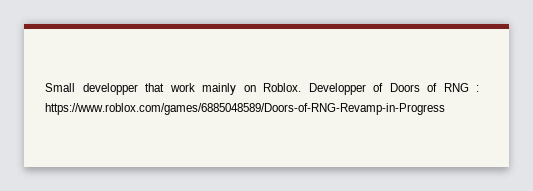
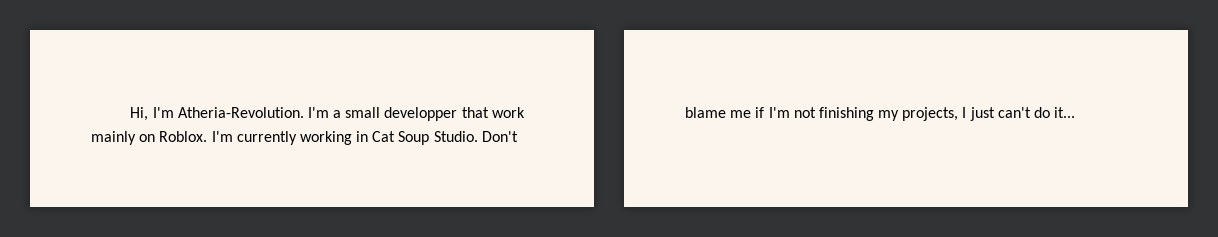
[45,83,75,92] Small -> [130,107,381,121] Hi, I'm Atheria-Revolution. I'm a small
[308,83,479,95] [45,103,445,115] Developper of Doors of RNG : https://www.roblox.com/games/6885048589/Doors-of-RNG-Revamp-in-Progress -> [211,131,518,145] [685,107,1076,121] I'm currently working in Cat Soup Studio. Don't blame me if I'm not finishing my projects, I just can't do it...

